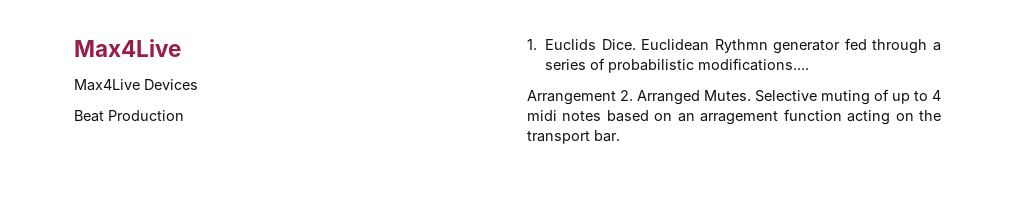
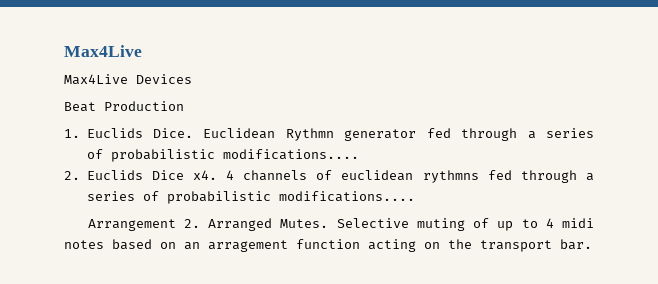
(810, 64) none -> [64,170,594,183] [86,191,415,204] // 2. Euclids Dice x4. 4 channels of euclidean rythmns fed through a series of probabilistic modifications....

